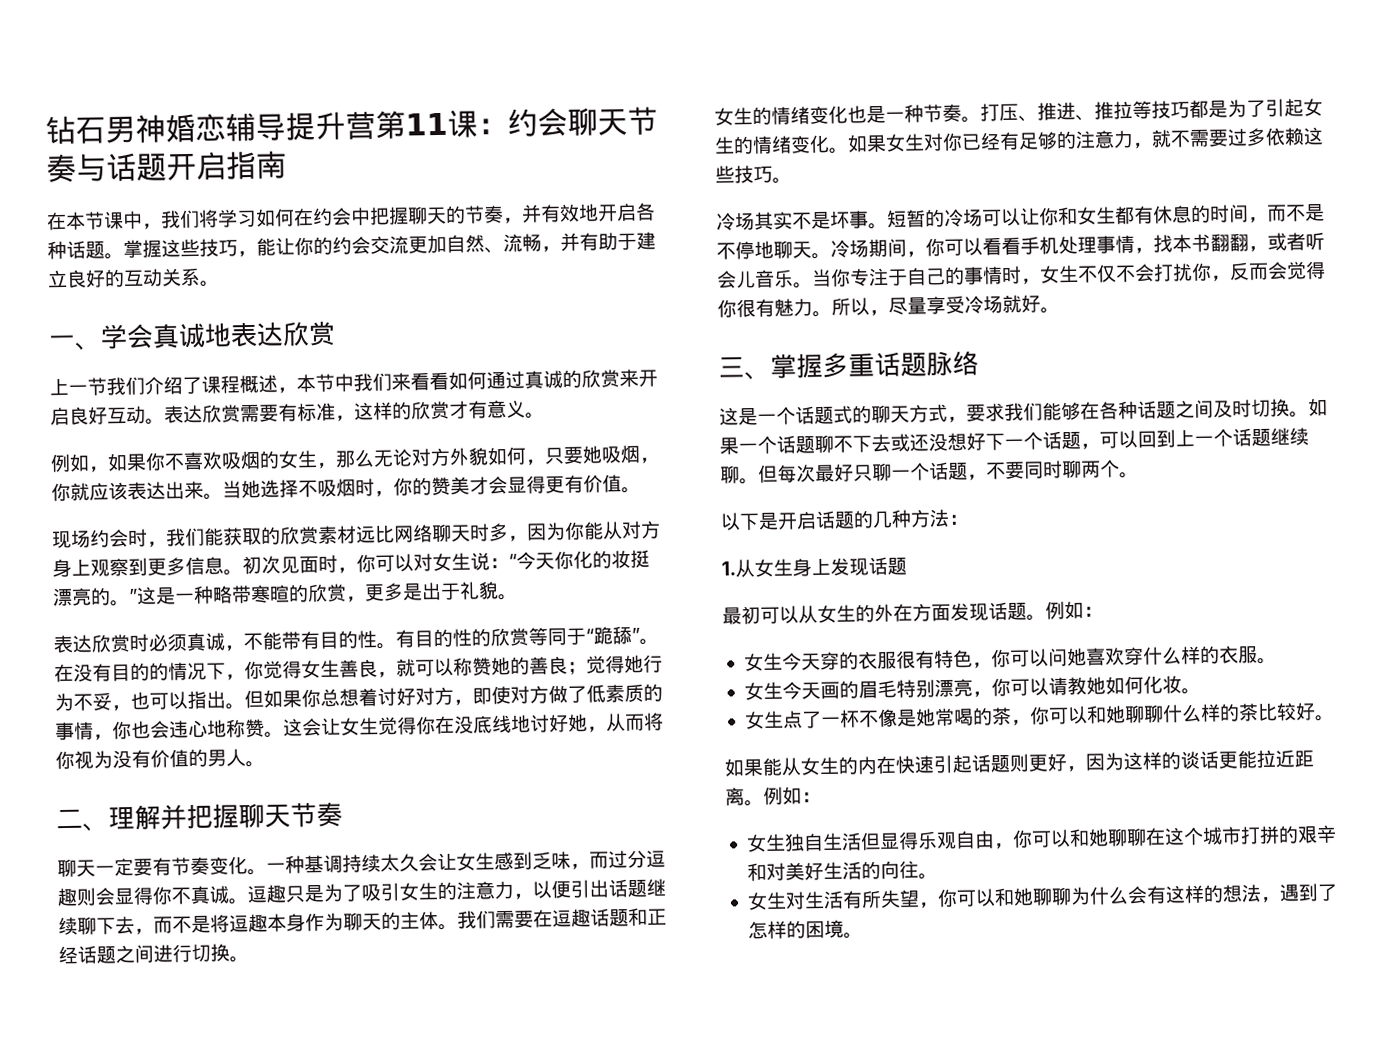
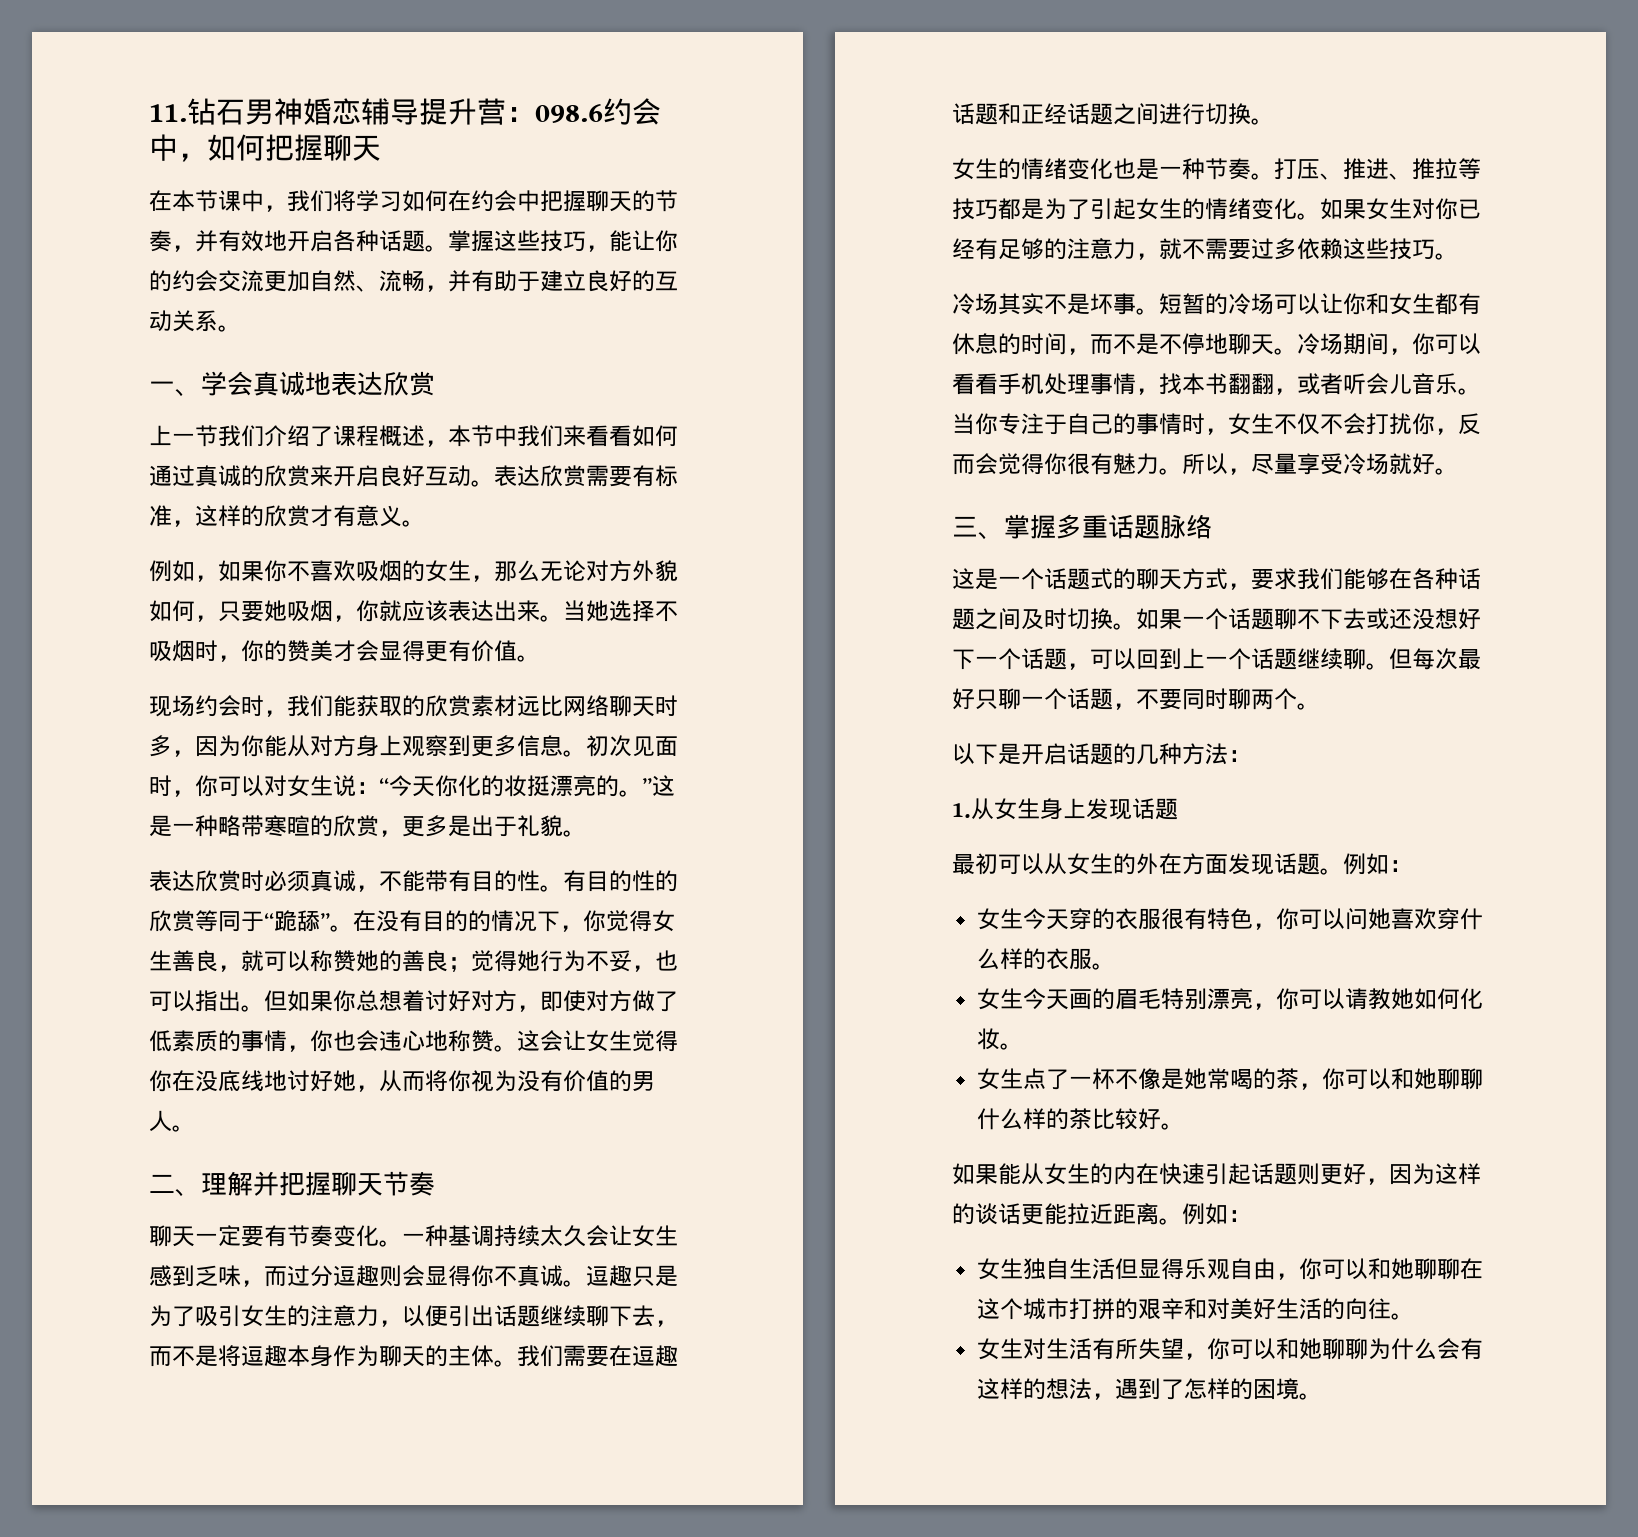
(45, 130) none -> [149,104,187,122] 11.
[375,106,658,139] [46,150,287,183] 第11课：约会聊天节奏与话题开启指南 -> [506,98,661,125] [149,134,381,162] ：098.6约会中，如何把握聊天

